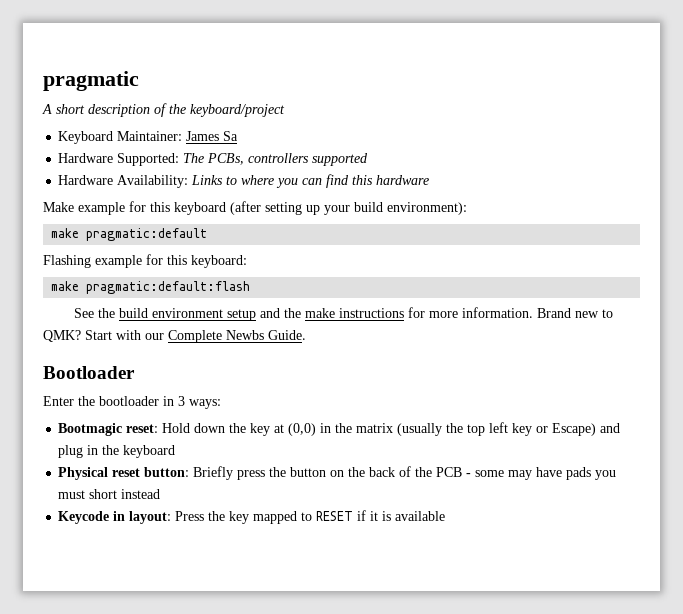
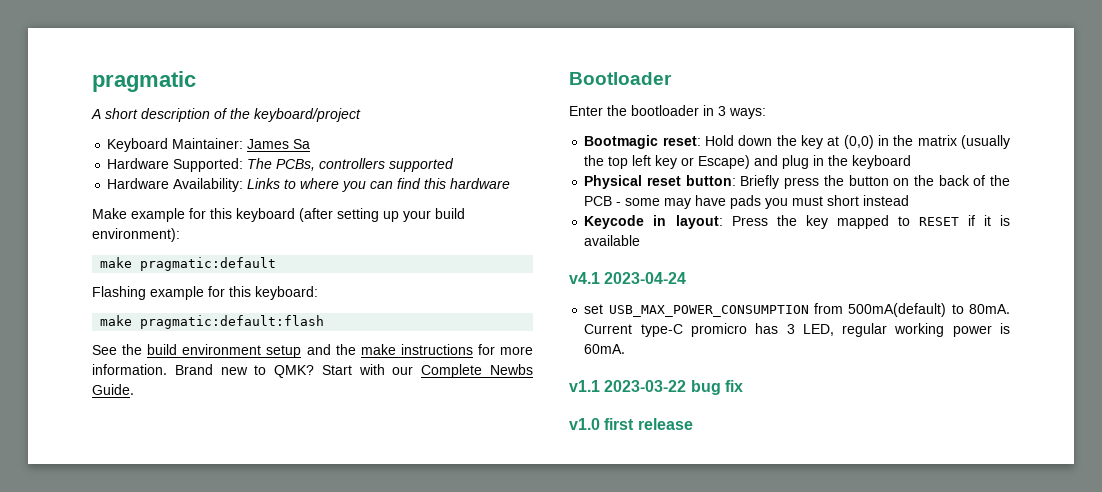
(446, 516) none -> [569,272,687,284] [584,303,1010,317] [584,323,1010,337] [584,344,626,354] [569,380,743,395] [569,418,693,430] // v4.1 2023-04-24 // set USB_MAX_POWER_CONSUMPTION from 500mA(default) to 80mA. Current type-C promicro has 3 LED, regular working power is 60mA. // v1.1 2023-03-22 bug fix // v1.0 first release

